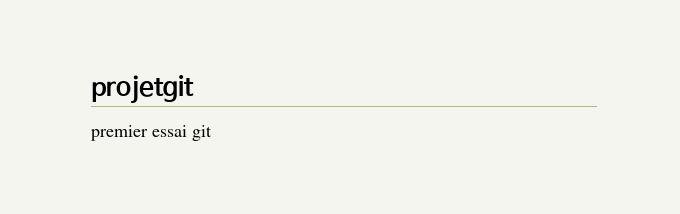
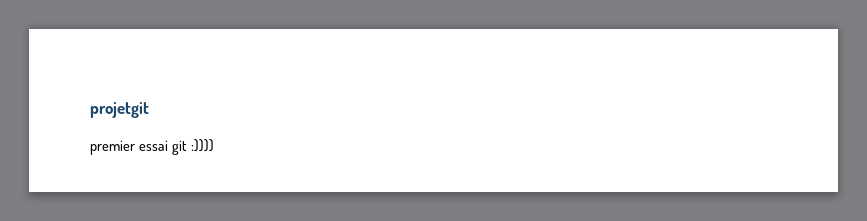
(212, 133) none -> [190,139,214,152] :))))

